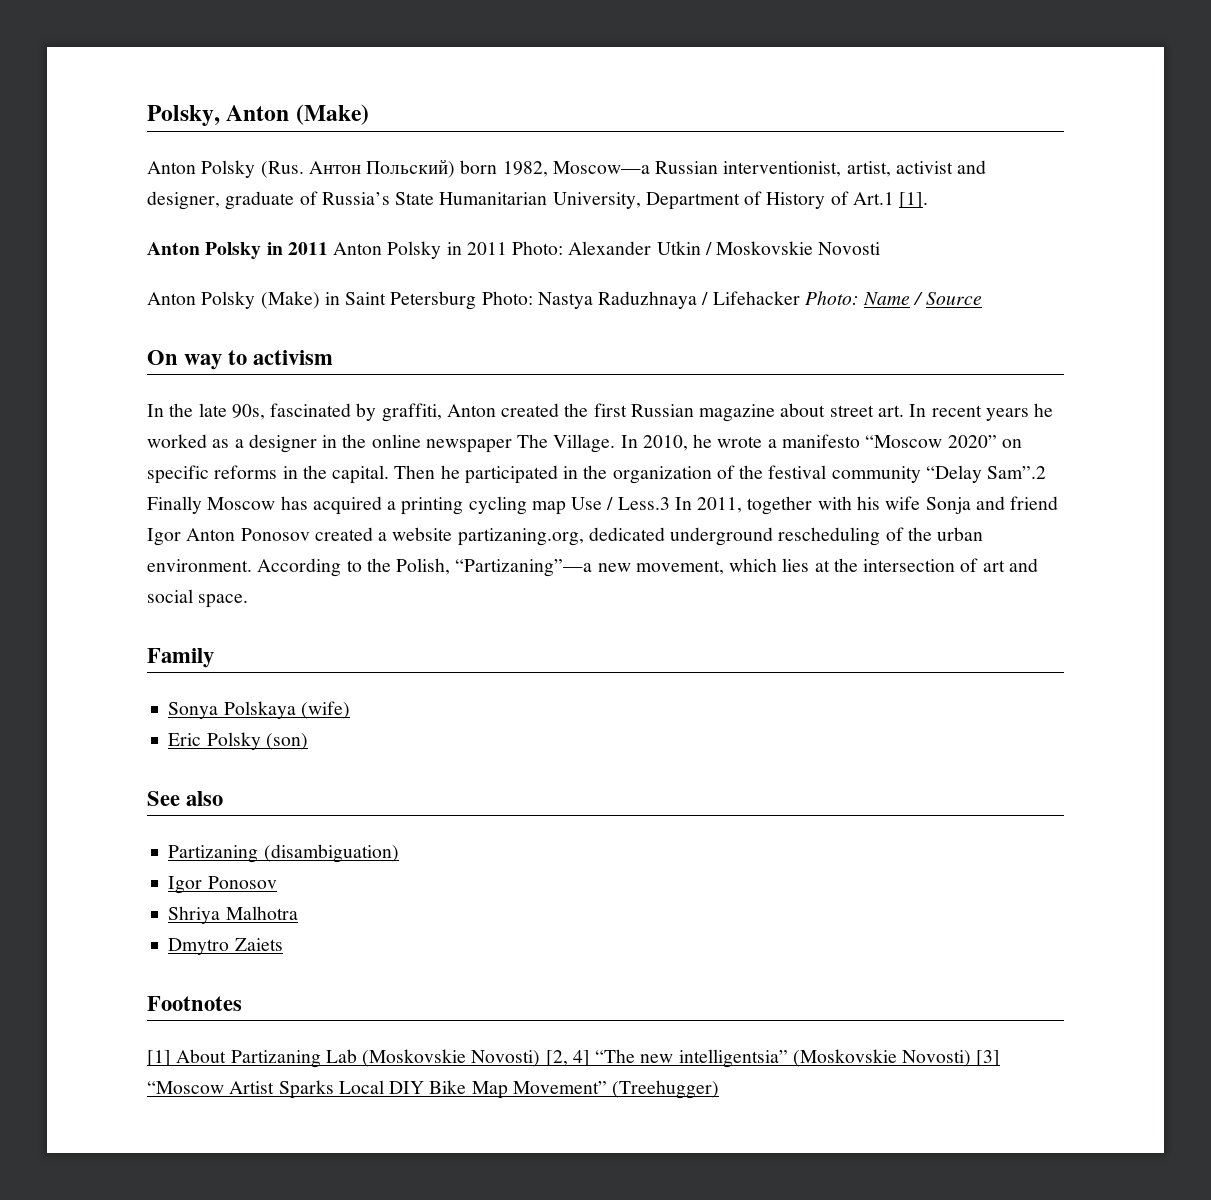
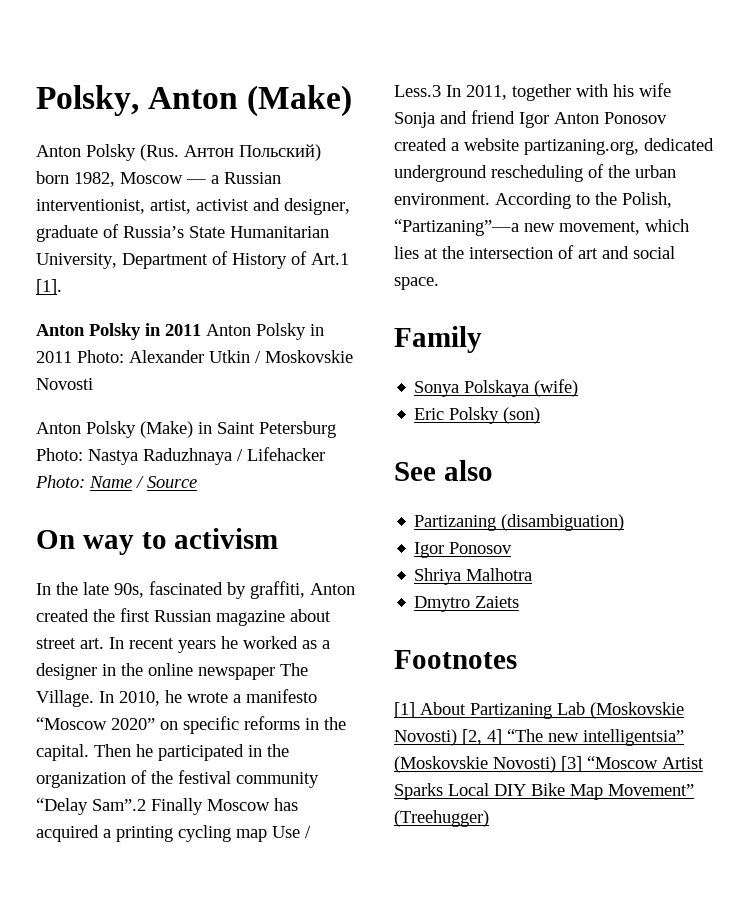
[552,161,650,174] Moscow—a -> [120,172,219,184] Moscow — a

